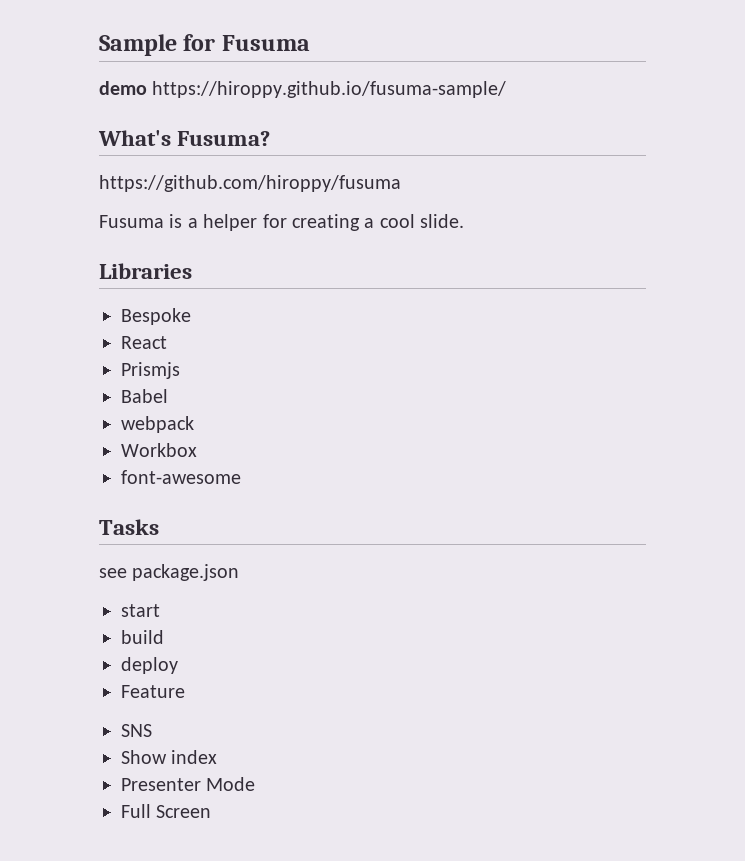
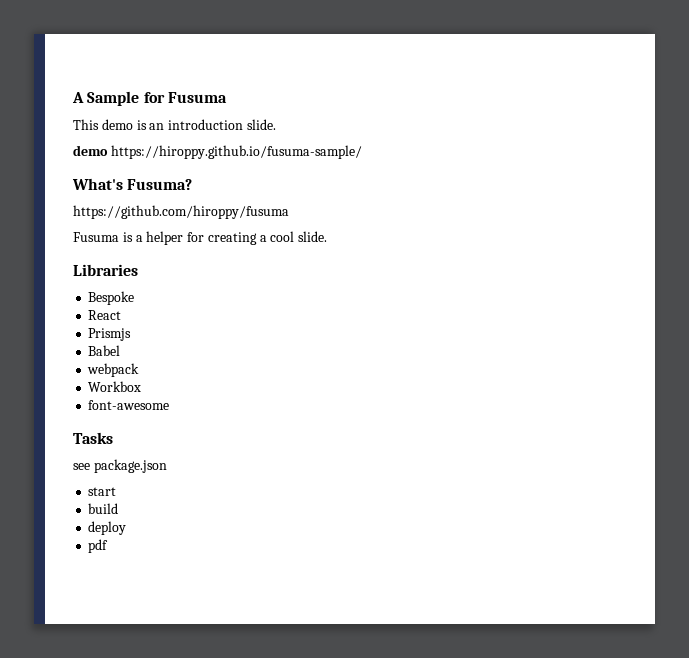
(99, 45) none -> [72,92,84,103] A
(310, 43) none -> [73,119,276,130] // This demo is an introduction slide.
[121,685,185,698] [121,724,152,737] [121,750,218,764] [121,777,256,791] [121,804,212,818] Feature // SNS // Show index // Presenter Mode // Full Screen -> [88,539,109,553] pdf

